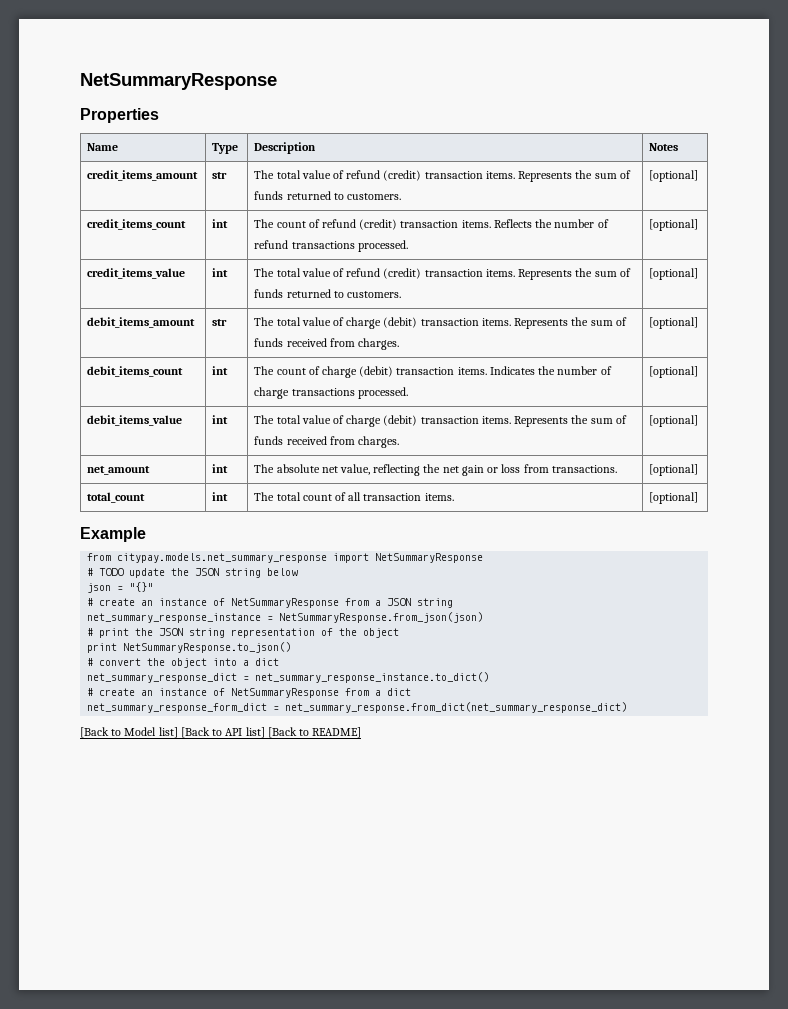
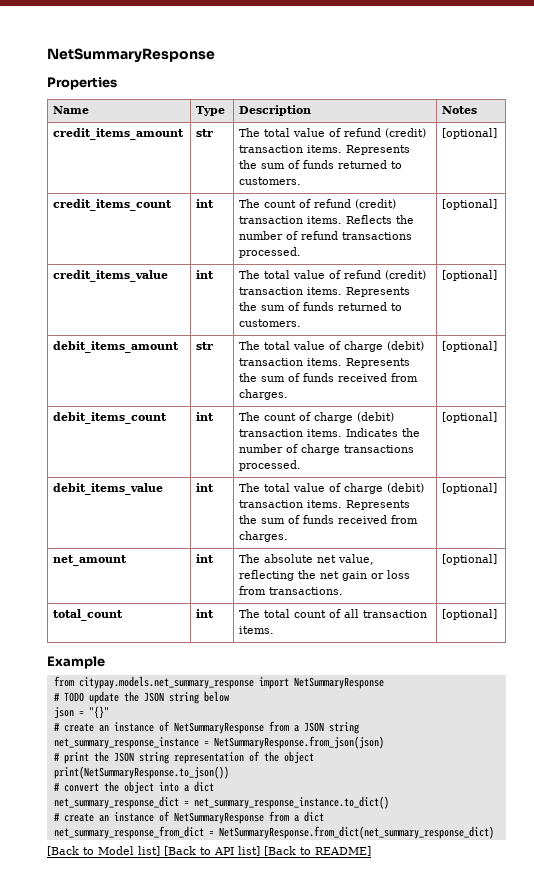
[87,642,292,653] print NetSummaryResponse.to_json() -> [53,766,229,779] print(NetSummaryResponse.to_json())
[87,702,628,713] net_summary_response_form_dict = net_summary_response.from_dict(net_summary_response_dict) -> [53,826,494,839] net_summary_response_from_dict = NetSummaryResponse.from_dict(net_summary_response_dict)

